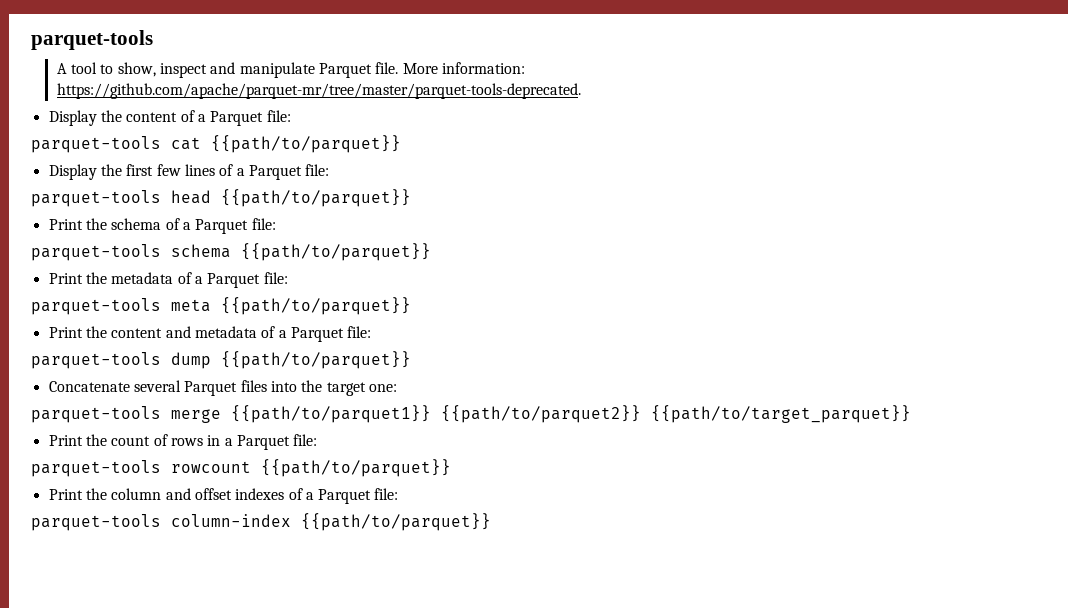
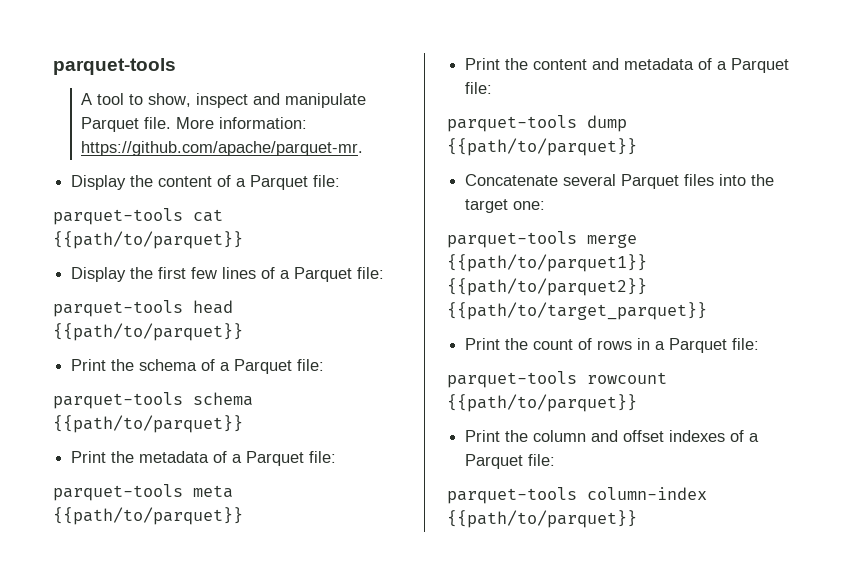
[56,83,581,99] https://github.com/apache/parquet-mr/tree/master/parquet-tools-deprecated. -> [81,141,364,156] https://github.com/apache/parquet-mr.

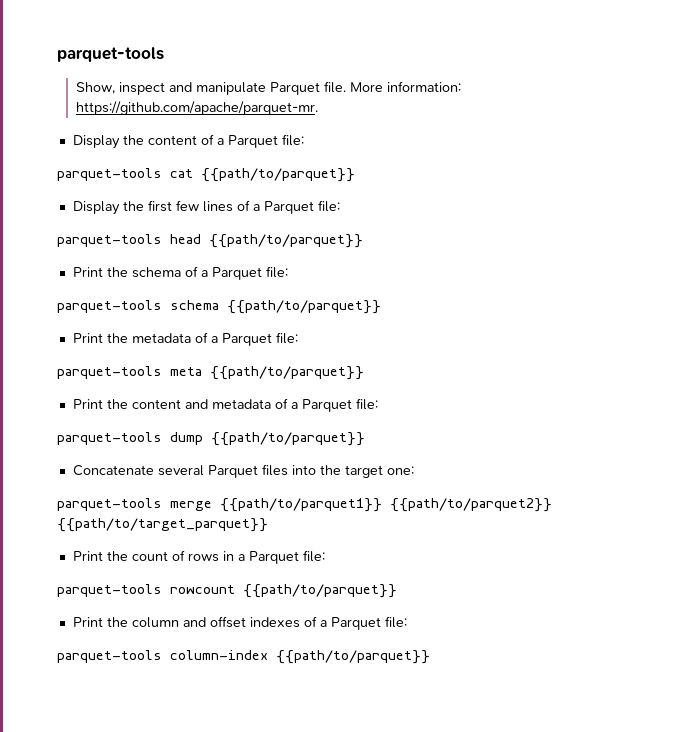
[81,93,192,107] A tool to show, -> [75,82,115,94] Show,

